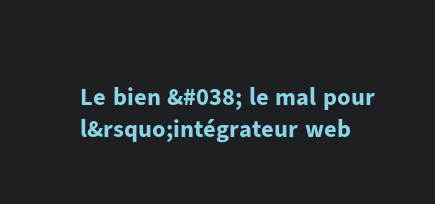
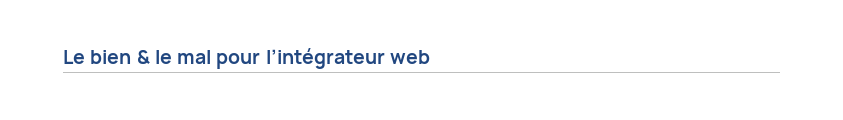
[167,89,243,110] &#038; -> [136,50,150,64] &
[80,119,298,143] l&rsquo;intégrateur -> [265,48,385,69] l’intégrateur

